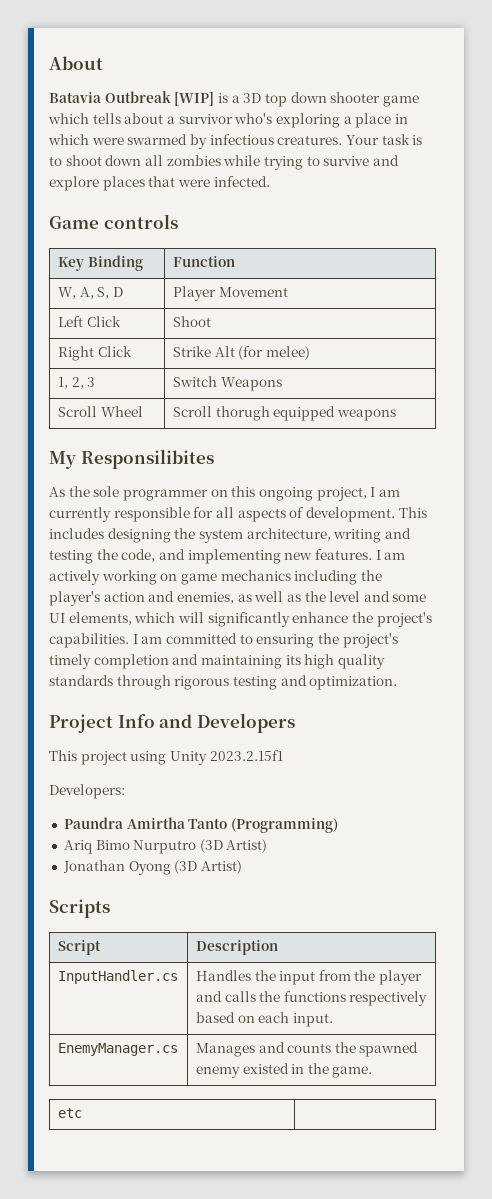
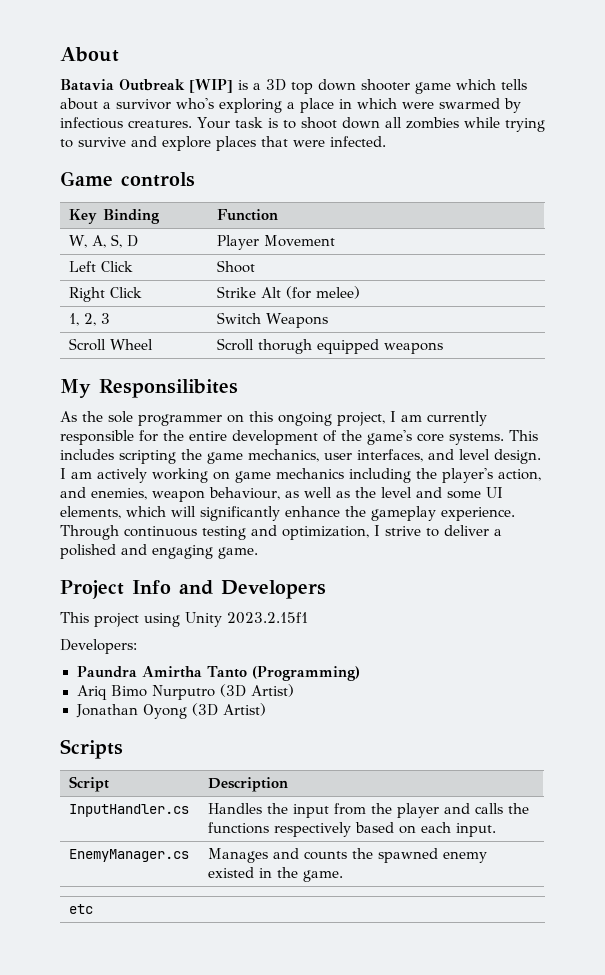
[215,507,427,522] [49,528,411,543] [49,549,372,564] all aspects of development. This includes designing the system architecture, writing and testing the code, and implementing new features. -> [163,430,538,445] [60,449,541,464] the entire development of the game's core systems. This includes scripting the game mechanics, user interfaces, and level design.
[103,592,145,602] action -> [498,469,541,481] action,
(234, 598) none -> [152,487,280,502] weapon behaviour,
[376,612,432,627] [49,633,398,648] [49,654,385,669] [49,675,398,690] project's capabilities. I am committed to ensuring the project's timely completion and maintaining its high quality standards through rigorous testing and optimization. -> [371,506,515,521] [60,525,502,540] [60,544,258,559] gameplay experience. Through continuous testing and optimization, I strive to deliver a polished and engaging game.

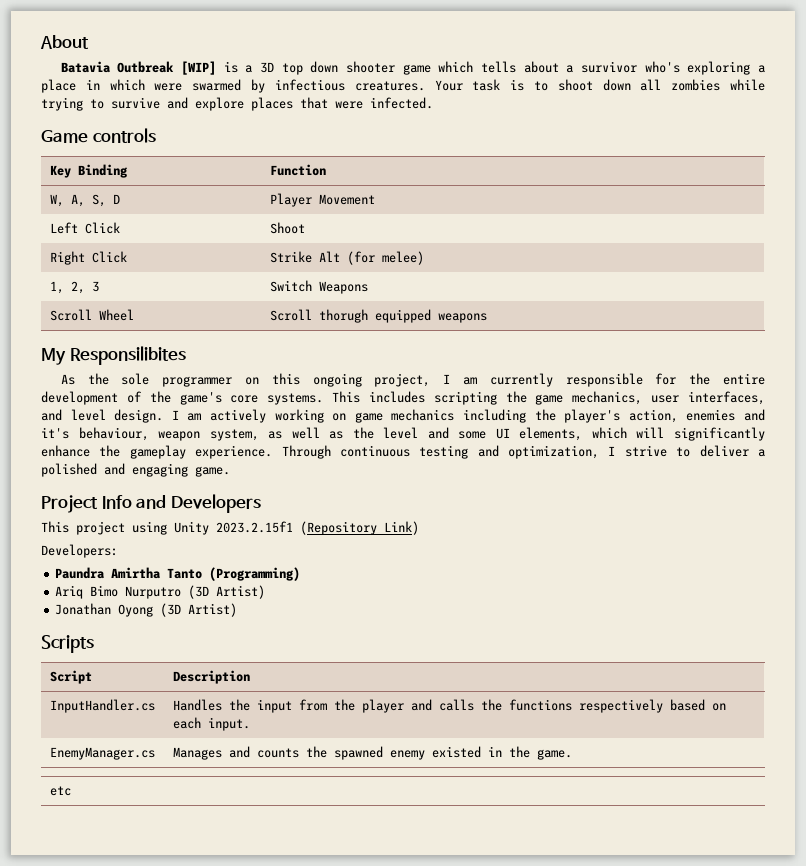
[60,487,280,502] and enemies, weapon behaviour, -> [686,409,766,421] [41,427,259,441] enemies and it's behaviour, weapon system,
(308, 618) none -> [300,521,419,535] (Repository Link)

